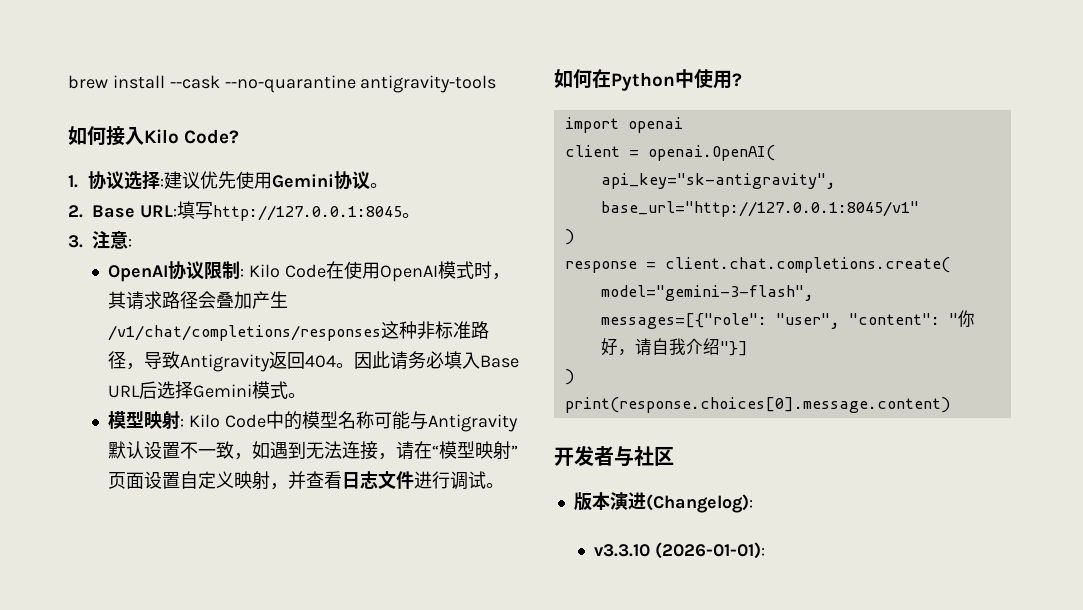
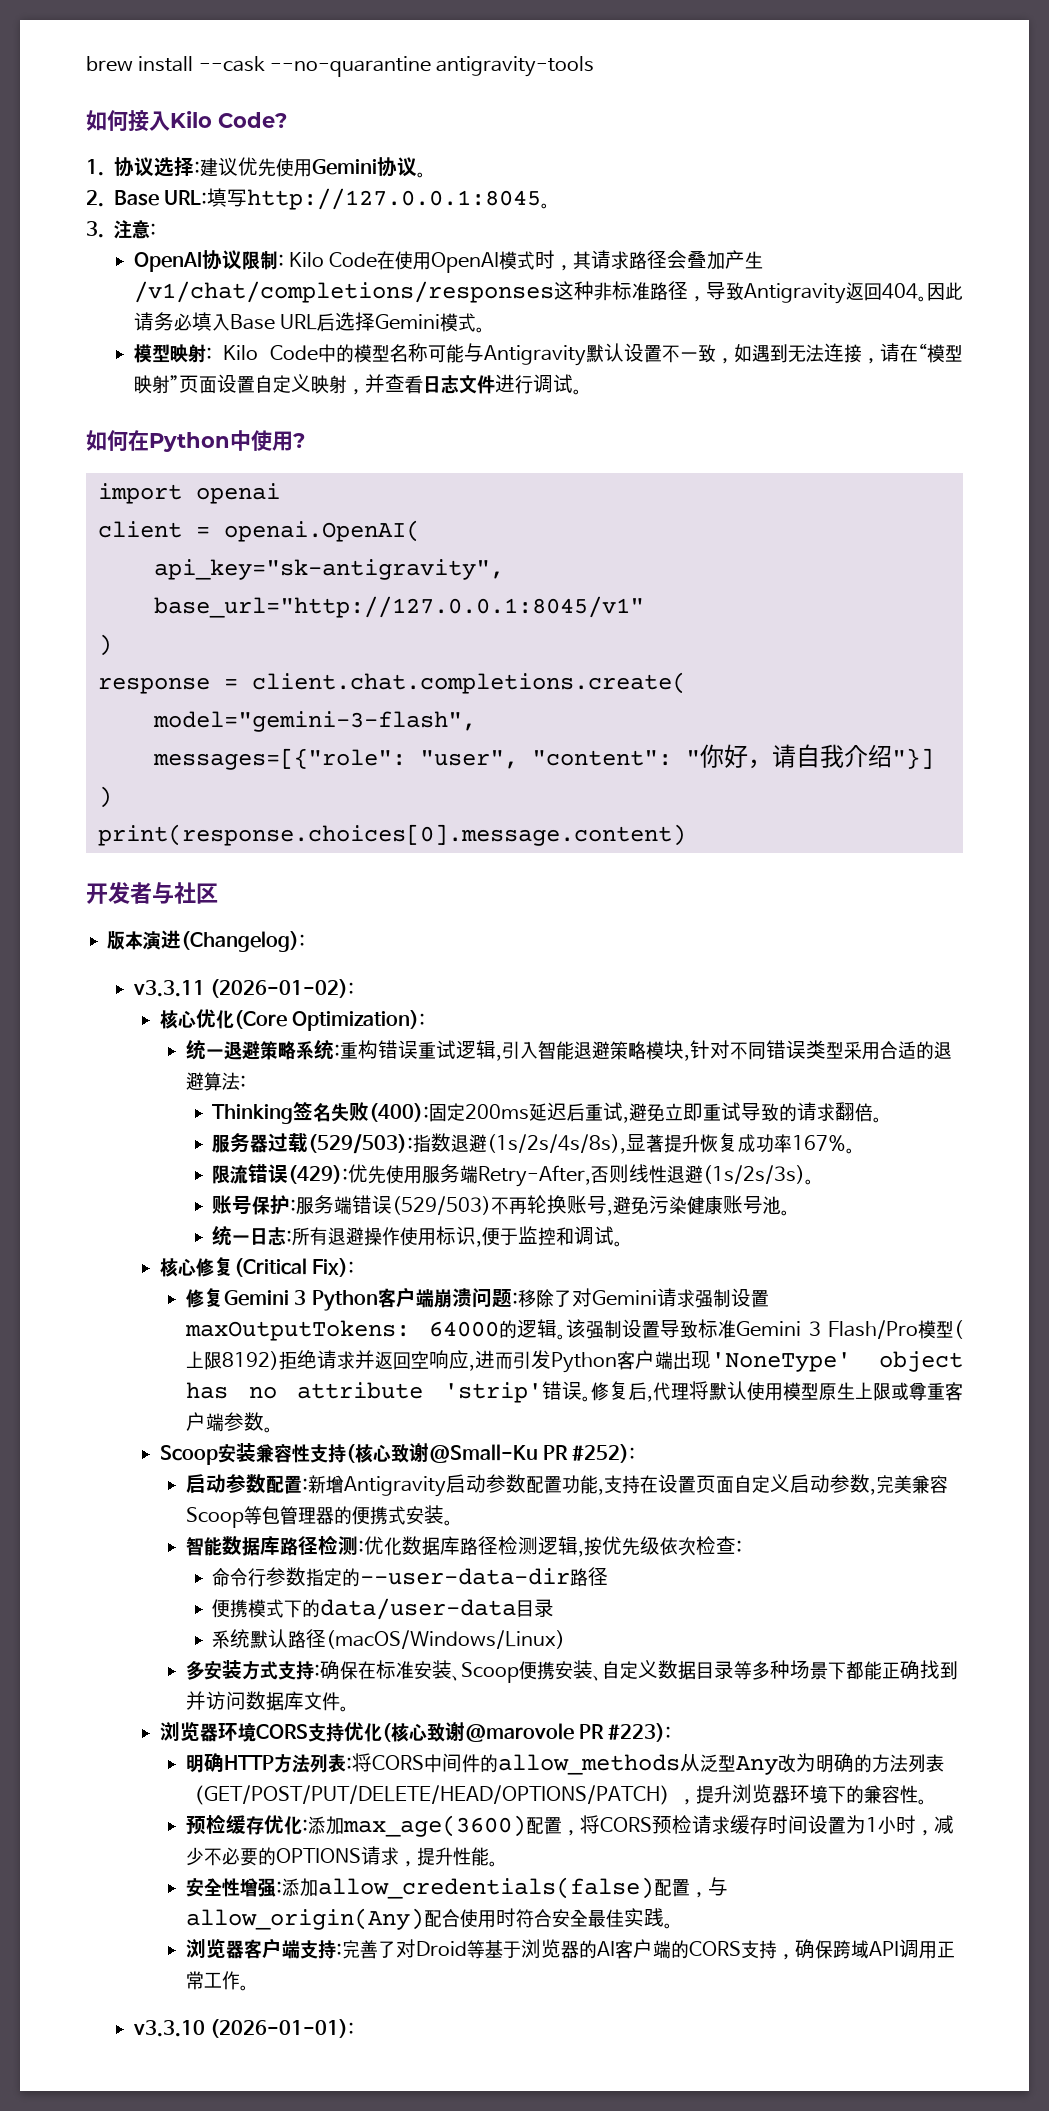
(753, 503) none -> [132,979,354,998] [159,1009,426,1031] [186,1039,953,1061] [186,1072,247,1091] [212,1102,883,1124] [212,1133,856,1154] [212,1164,815,1187] [212,1195,791,1216] [212,1225,624,1247] [159,1257,355,1277] [186,1287,769,1311] [185,1319,963,1341] [186,1350,963,1373] [186,1381,963,1403] [186,1412,274,1433] [159,1443,636,1465] [186,1474,949,1497] [186,1505,454,1528] [186,1535,743,1557] [212,1567,609,1587] [212,1598,555,1620] [212,1629,566,1649] [186,1660,959,1683] [186,1691,350,1712] [159,1722,672,1742] [186,1753,945,1775] [186,1784,927,1805] [186,1814,955,1837] [186,1846,499,1867] [186,1877,729,1899] [186,1908,674,1930] [186,1938,956,1960] [186,1971,250,1991] // v3.3.11 (2026-01-02): // 核心优化(Core Optimization): // 统一退避策略系统:重构错误重试逻辑,引入智能退避策略模块,针对不同错误类型采用合适的退避算法: // Thinking签名失败(400):固定200ms延迟后重试,避免立即重试导致的请求翻倍。 // 服务器过载(529/503):指数退避(1s/2s/4s/8s),显著提升恢复成功率167%。 // 限流错误(429):优先使用服务端Retry-After,否则线性退避(1s/2s/3s)。 // 账号保护:服务端错误(529/503)不再轮换账号,避免污染健康账号池。 // 统一日志:所有退避操作使用标识,便于监控和调试。 // 核心修复(Critical Fix): // 修复Gemini 3 Python客户端崩溃问题:移除了对Gemini请求强制设置maxOutputTokens: 64000的逻辑。该强制设置导致标准Gemini 3 Flash/Pro模型(上限8192)拒绝请求并返回空响应,进而引发Python客户端出现'NoneType' object has no attribute 'strip'错误。修复后,代理将默认使用模型原生上限或尊重客户端参数。 // Scoop安装兼容性支持(核心致谢@Small-Ku PR #252): // 启动参数配置:新增Antigravity启动参数配置功能,支持在设置页面自定义启动参数,完美兼容Scoop等包管理器的便携式安装。 // 智能数据库路径检测:优化数据库路径检测逻辑,按优先级依次检查: // 命令行参数指定的--user-data-dir路径 // 便携模式下的data/user-data目录 // 系统默认路径(macOS/Windows/Linux) // 多安装方式支持:确保在标准安装、Scoop便携安装、自定义数据目录等多种场景下都能正确找到并访问数据库文件。 // 浏览器环境CORS支持优化(核心致谢@marovole PR #223): // 明确HTTP方法列表:将CORS中间件的allow_methods从泛型Any改为明确的方法列表（GET/POST/PUT/DELETE/HEAD/OPTIONS/PATCH），提升浏览器环境下的兼容性。 // 预检缓存优化:添加max_age(3600)配置，将CORS预检请求缓存时间设置为1小时，减少不必要的OPTIONS请求，提升性能。 // 安全性增强:添加allow_credentials(false)配置，与allow_origin(Any)配合使用时符合安全最佳实践。 // 浏览器客户端支持:完善了对Droid等基于浏览器的AI客户端的CORS支持，确保跨域API调用正常工作。

